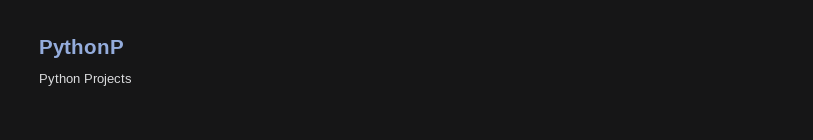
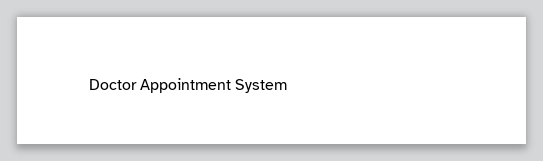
[39,39,124,58] [39,74,132,86] PythonP // Python Projects -> [89,78,288,93] Doctor Appointment System

